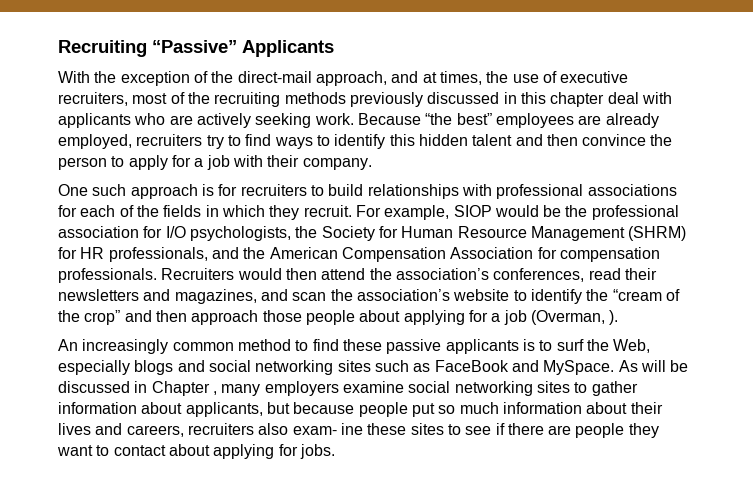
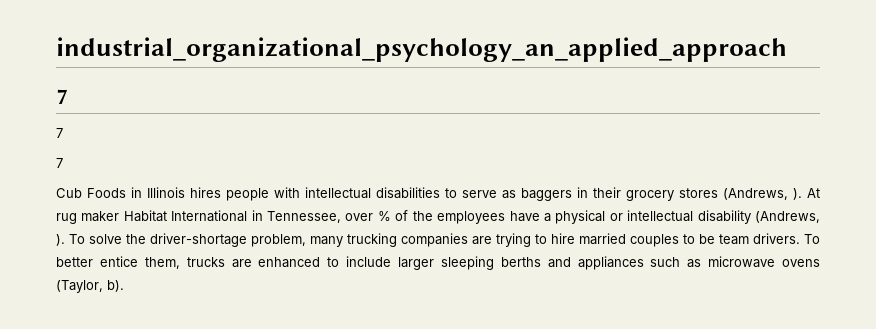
[58,40,334,57] [58,71,629,86] [58,92,672,107] [58,113,659,128] [58,134,673,149] [58,155,372,170] [58,184,677,199] [58,205,679,220] [58,226,687,241] [58,247,660,262] [58,268,657,283] [58,289,680,304] [58,310,619,325] [58,339,651,354] [58,360,689,375] [58,381,638,396] [58,402,663,417] [58,423,659,438] [57,444,335,459] Recruiting “Passive” Applicants // With the exception of the direct-mail approach, and at times, the use of executive recruiters, most of the recruiting methods previously discussed in this chapter deal with applicants who are actively seeking work. Because “the best” employees are already employed, recruiters try to find ways to identify this hidden talent and then convince the person to apply for a job with their company. // One such approach is for recruiters to build relationships with professional associations for each of the fields in which they recruit. For example, SIOP would be the professional association for I/O psychologists, the Society for Human Resource Management (SHRM) for HR professionals, and the American Compensation Association for compensation professionals. Recruiters would then attend the association’s conferences, read their newsletters and magazines, and scan the association’s website to identify the “cream of the crop” and then approach those people about applying for a job (Overman, ). // An increasingly common method to find these passive applicants is to surf the Web, especially blogs and social networking sites such as FaceBook and MySpace. As will be discussed in Chapter , many employers examine social networking sites to gather information about applicants, but because people put so much information about their lives and careers, recruiters also exam- ine these sites to see if there are people they want to contact about applying for jobs. -> [56,37,787,62] [56,89,68,104] [56,128,63,138] [56,158,63,168] [56,187,820,201] [56,210,820,224] [56,233,820,247] [56,256,820,270] [56,280,124,293] industrial_organizational_psychology_an_applied_approach // 7 // 7 // 7 // Cub Foods in Illinois hires people with intellectual disabilities to serve as baggers in their grocery stores (Andrews, ). At rug maker Habitat International in Tennessee, over % of the employees have a physical or intellectual disability (Andrews, ). To solve the driver-shortage problem, many trucking companies are trying to hire married couples to be team drivers. To better entice them, trucks are enhanced to include larger sleeping berths and appliances such as microwave ovens (Taylor, b).

